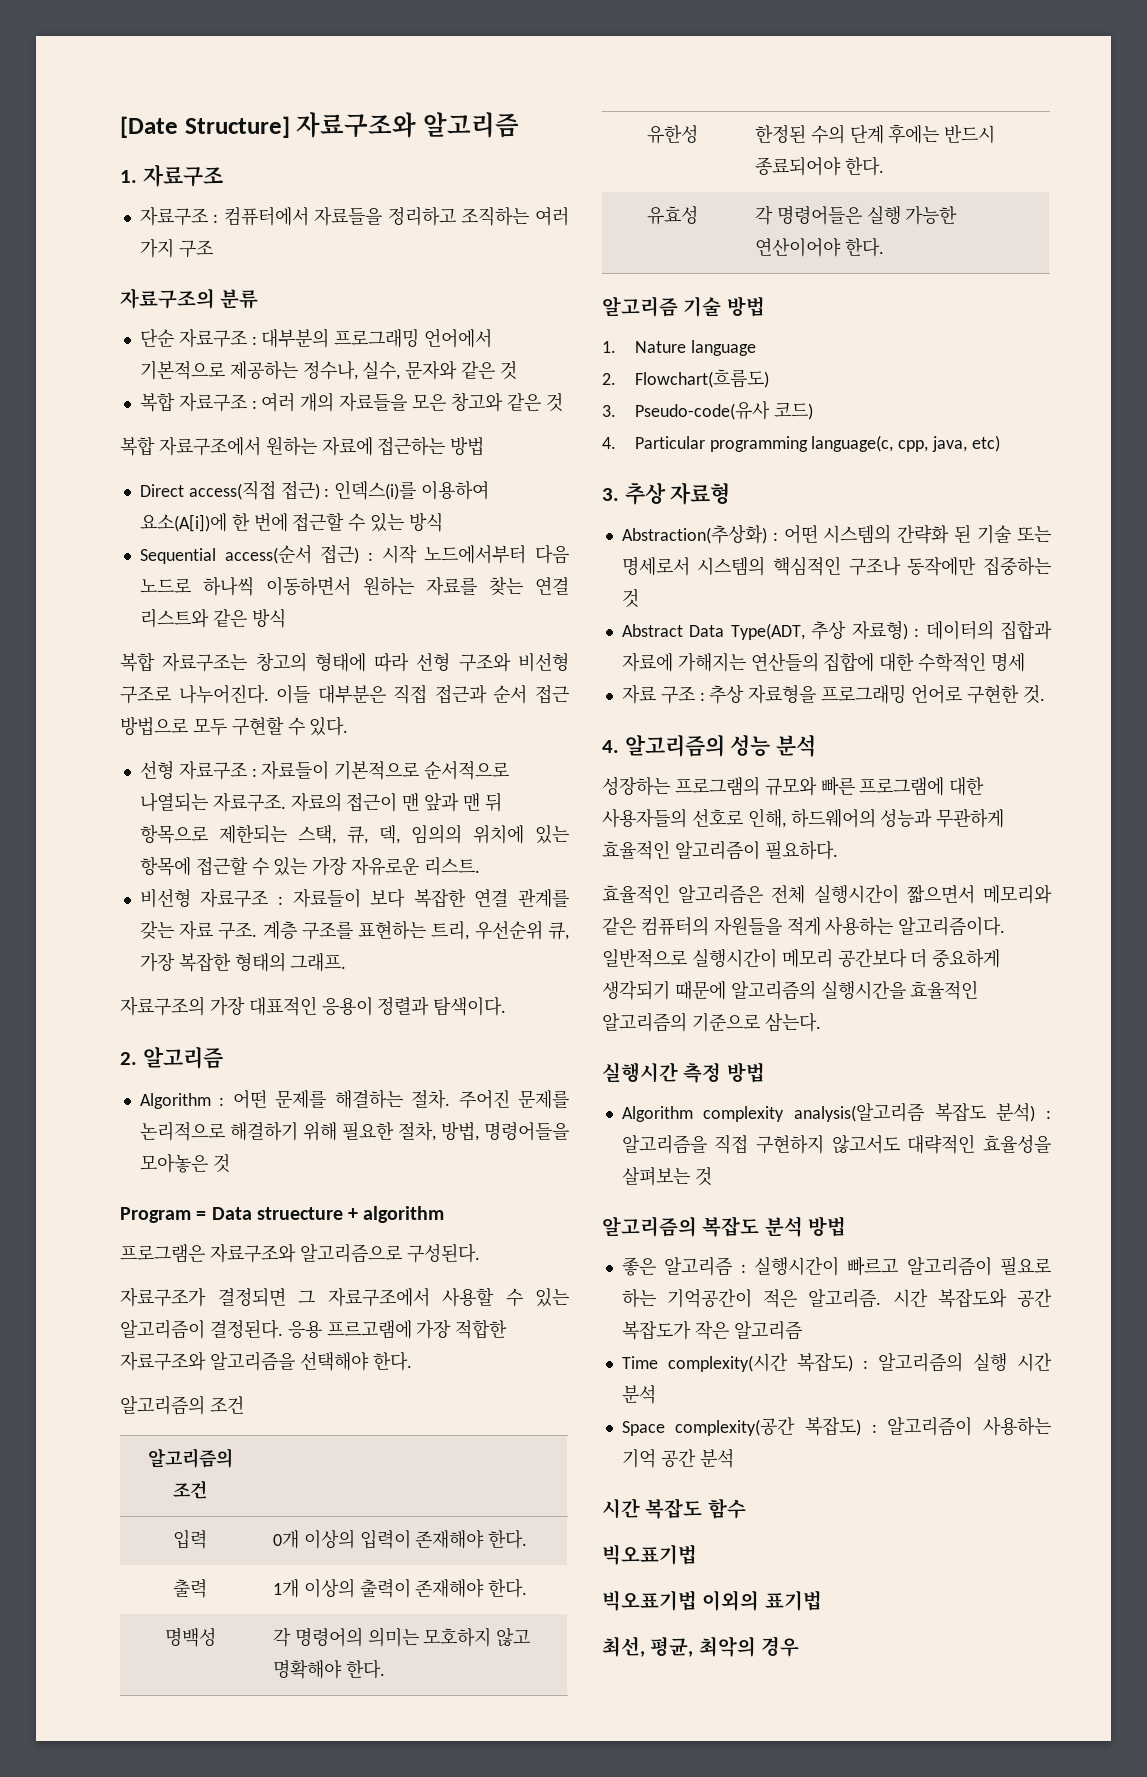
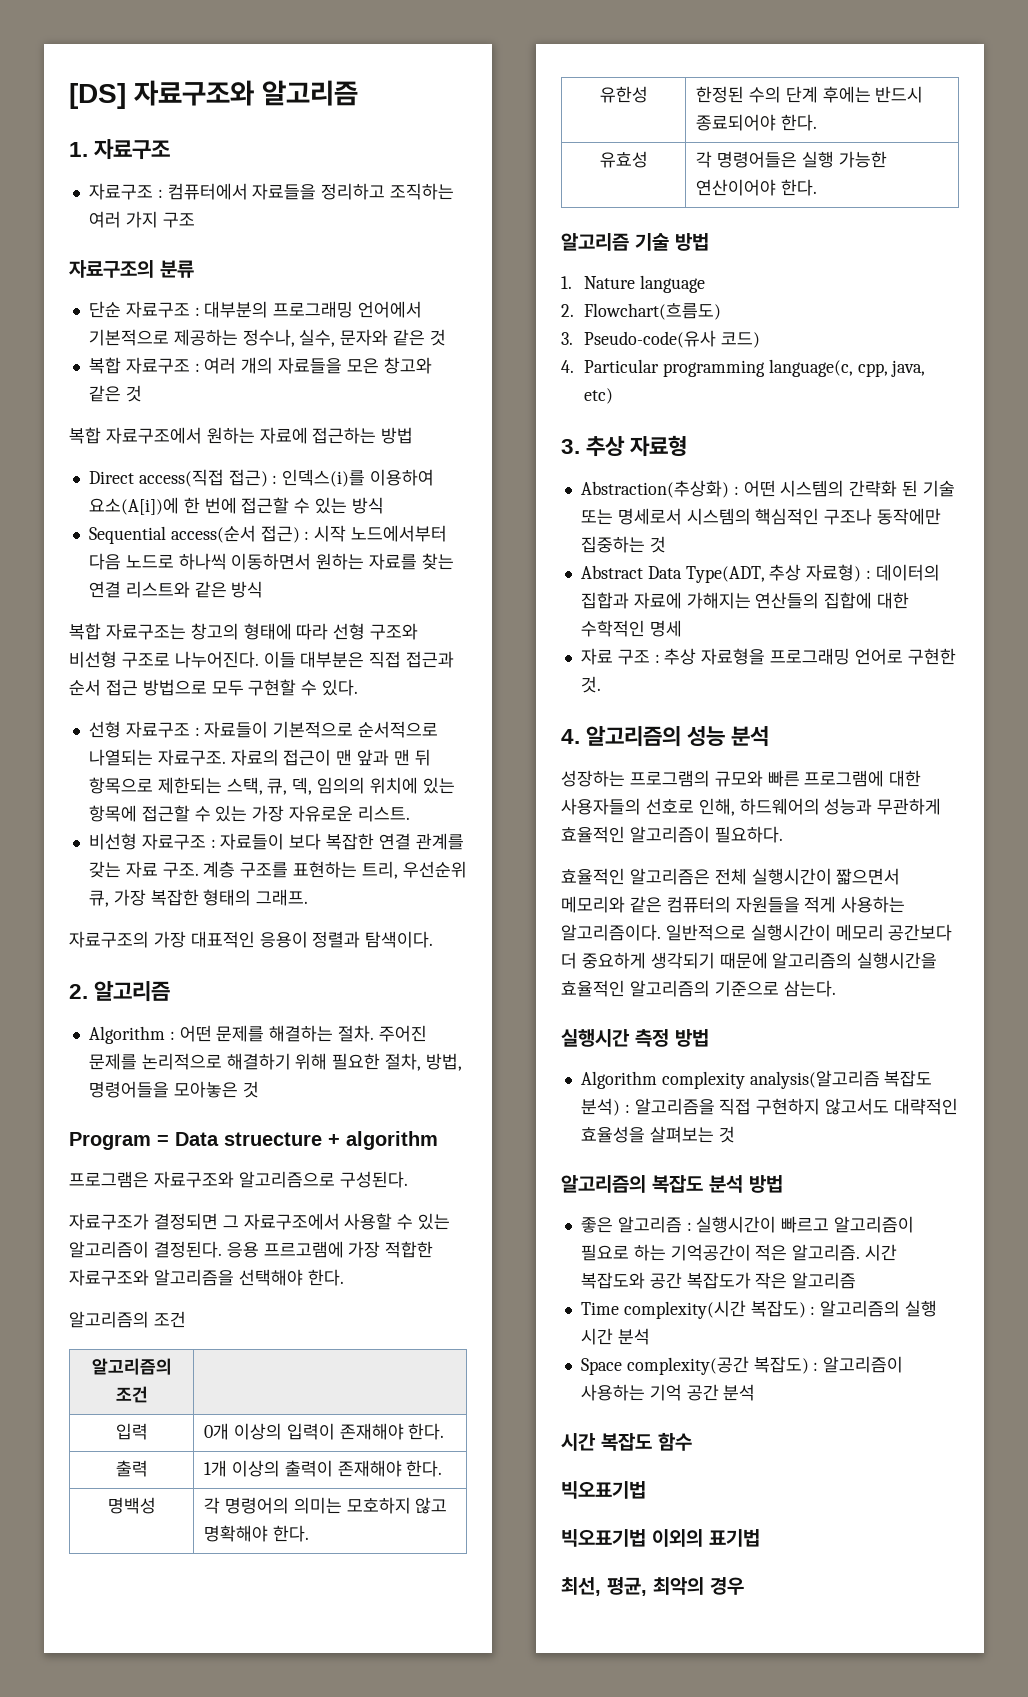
[120,116,290,138] [Date Structure] -> [69,83,126,109] [DS]

